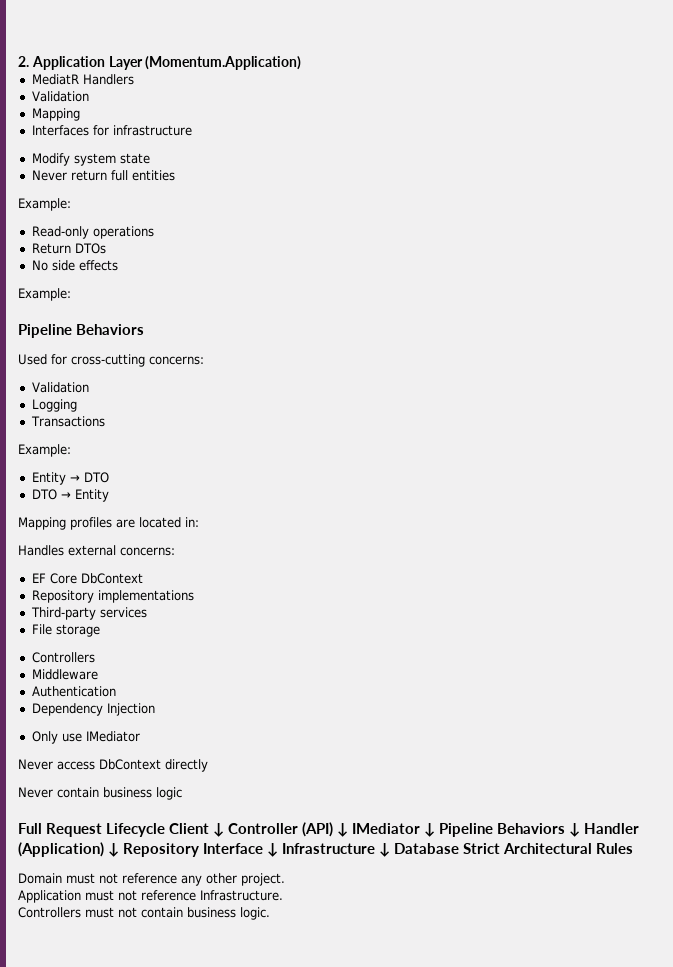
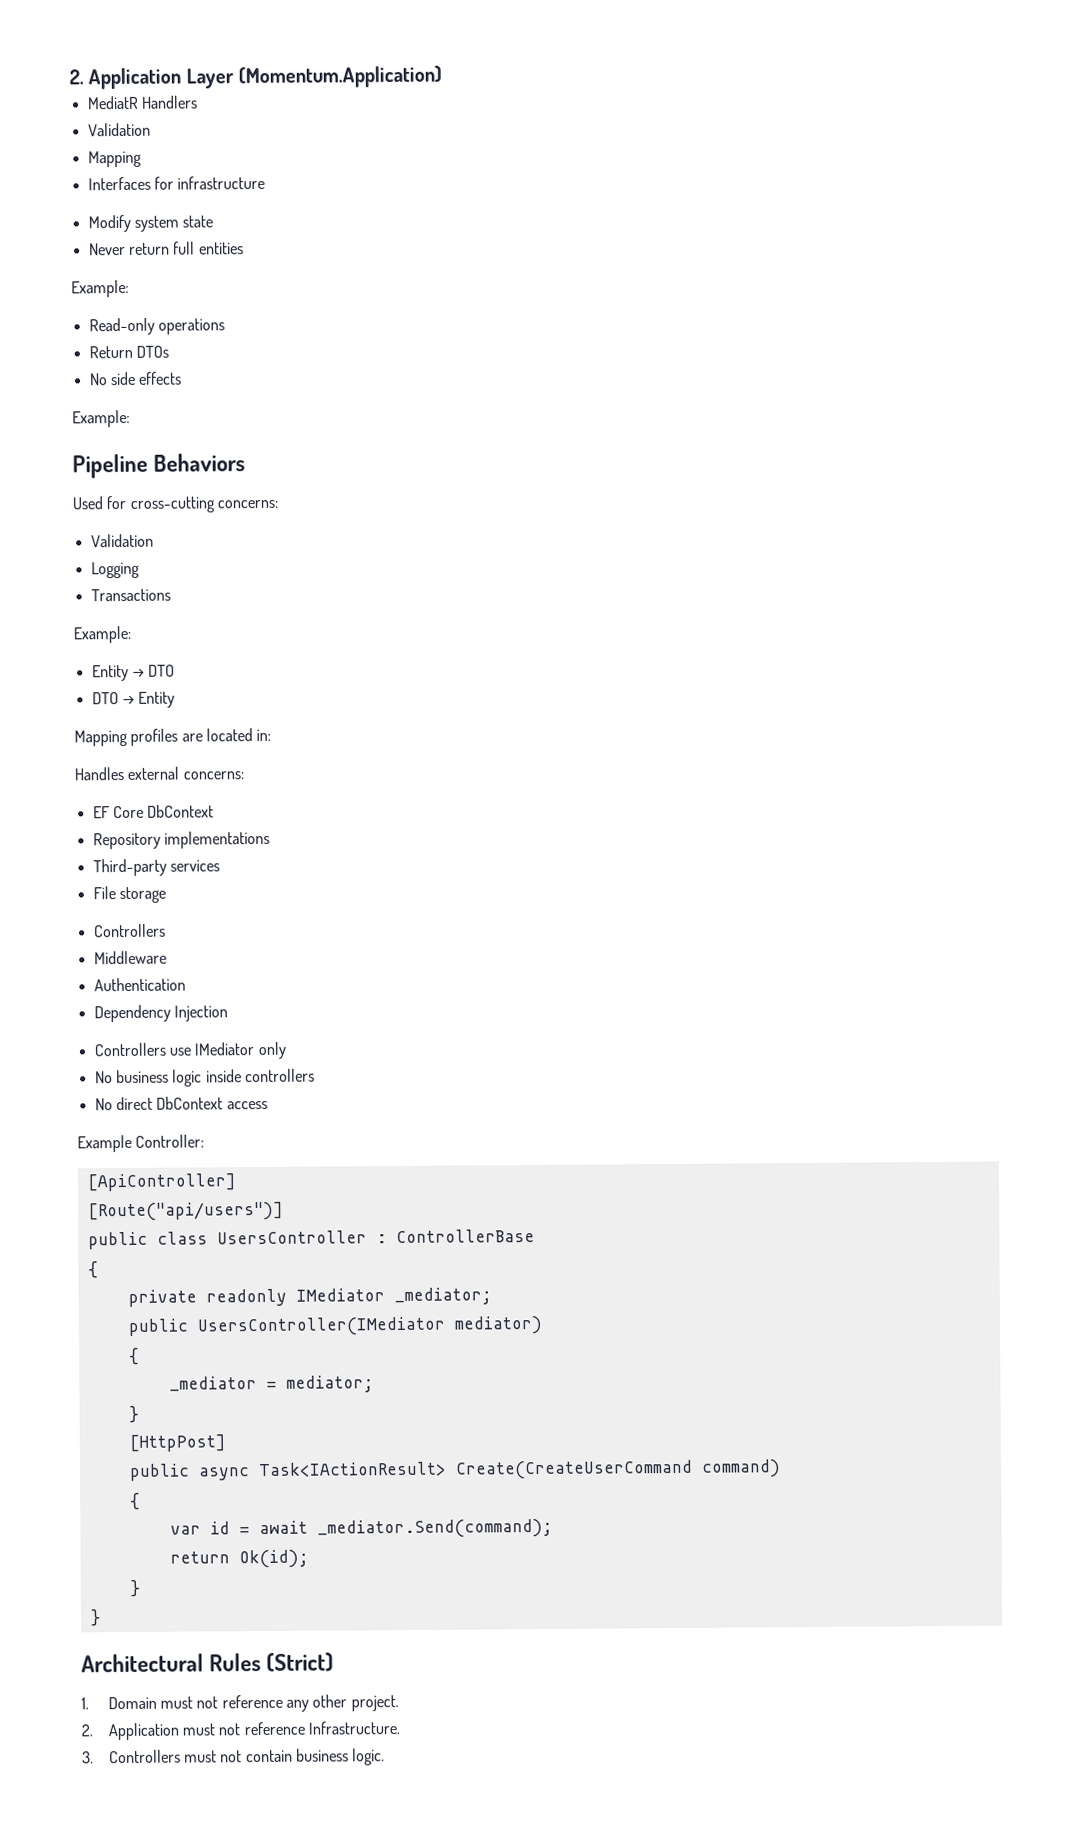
[31,731,58,744] Only -> [93,1042,166,1057] Controllers
[18,759,208,772] [18,787,182,800] [18,822,639,837] [18,842,500,857] // Never access DbContext directly // Never contain business logic // Full Request Lifecycle Client ↓ Controller (API) ↓ IMediator ↓ Pipeline Behaviors ↓ Handler (Application) ↓ Repository Interface ↓ Infrastructure ↓ Database Strict -> [257,1041,287,1060] [94,1068,315,1087] [94,1096,268,1111] [77,1134,205,1153] [86,1173,236,1192] [87,1201,284,1222] [87,1229,535,1250] [87,1261,98,1279] [127,1287,492,1308] [127,1315,543,1337] [128,1347,139,1366] [168,1375,374,1393] [128,1405,139,1424] [128,1434,226,1453] [128,1459,781,1482] [129,1492,140,1511] [169,1518,553,1539] [169,1549,309,1569] [129,1579,140,1597] [90,1609,101,1627] only // No business logic inside controllers // No direct DbContext access // Example Controller: // [ApiController] // [Route("api/users")] // public class UsersController : ControllerBase // { // private readonly IMediator _mediator; // public UsersController(IMediator mediator) // { // _mediator = mediator; // } // [HttpPost] // public async Task<IActionResult> Create(CreateUserCommand command) // { // var id = await _mediator.Send(command); // return Ok(id); // } // } //
(633, 848) // -> [266,1652,335,1672] [81,1697,89,1710] (Strict) // 1.
(285, 879) none -> [81,1724,93,1737] 2.
(283, 895) none -> [82,1751,94,1764] 3.

